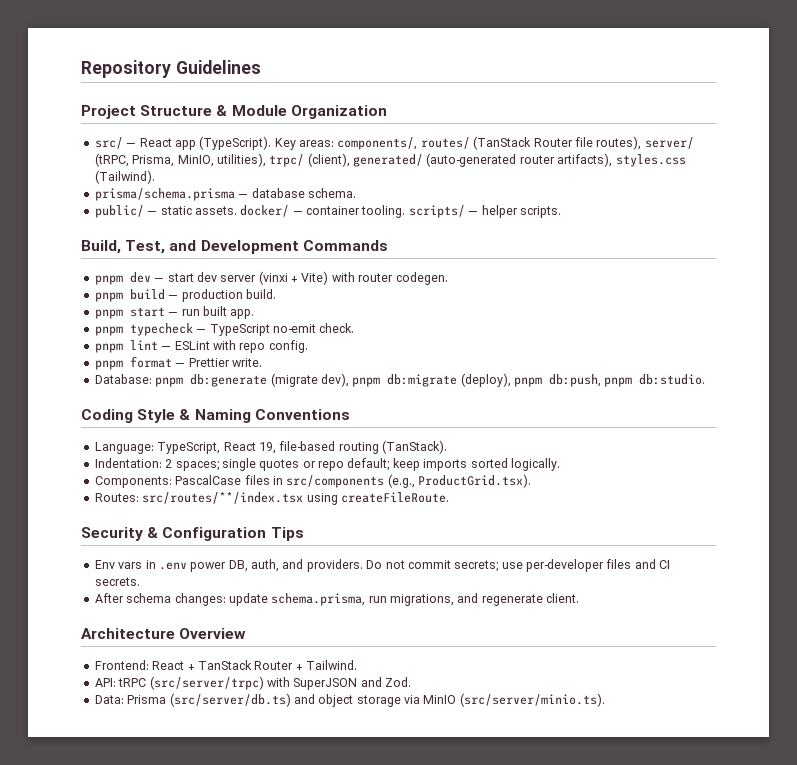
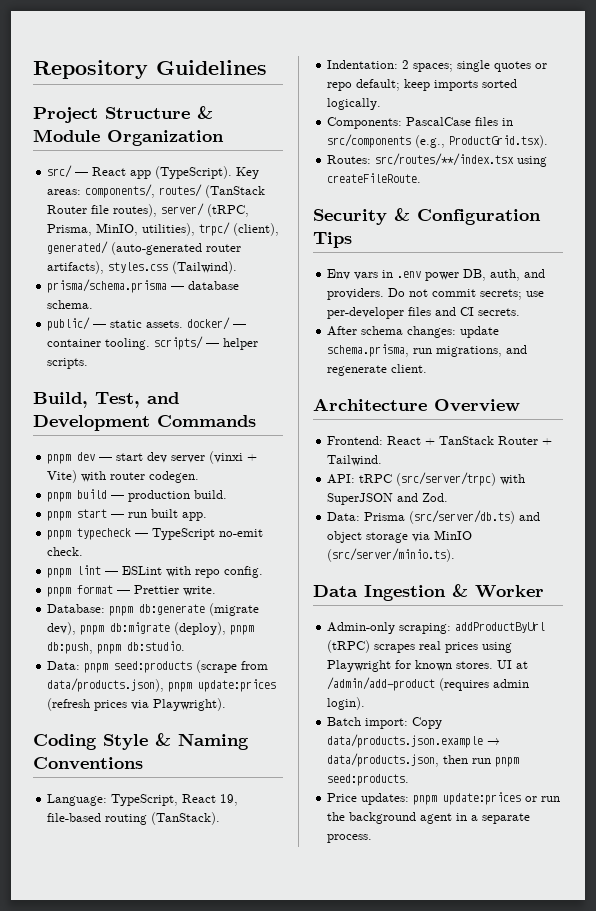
(706, 379) none -> [47,660,269,673] [47,678,277,692] [47,698,227,711] // Data: pnpm seed:products (scrape from data/products.json), pnpm update:prices (refresh prices via Playwright).
(605, 700) none -> [313,584,544,601] [327,622,546,634] [327,640,513,653] [327,660,529,672] [327,677,530,691] [327,697,366,710] [327,717,443,729] [327,734,501,748] [327,753,520,767] [327,774,410,786] [327,792,561,805] [327,812,531,824] [327,834,373,843] // Data Ingestion & Worker // Admin-only scraping: addProductByUrl (tRPC) scrapes real prices using Playwright for known stores. UI at /admin/add-product (requires admin login). // Batch import: Copy data/products.json.example → data/products.json, then run pnpm seed:products. // Price updates: pnpm update:prices or run the background agent in a separate process.

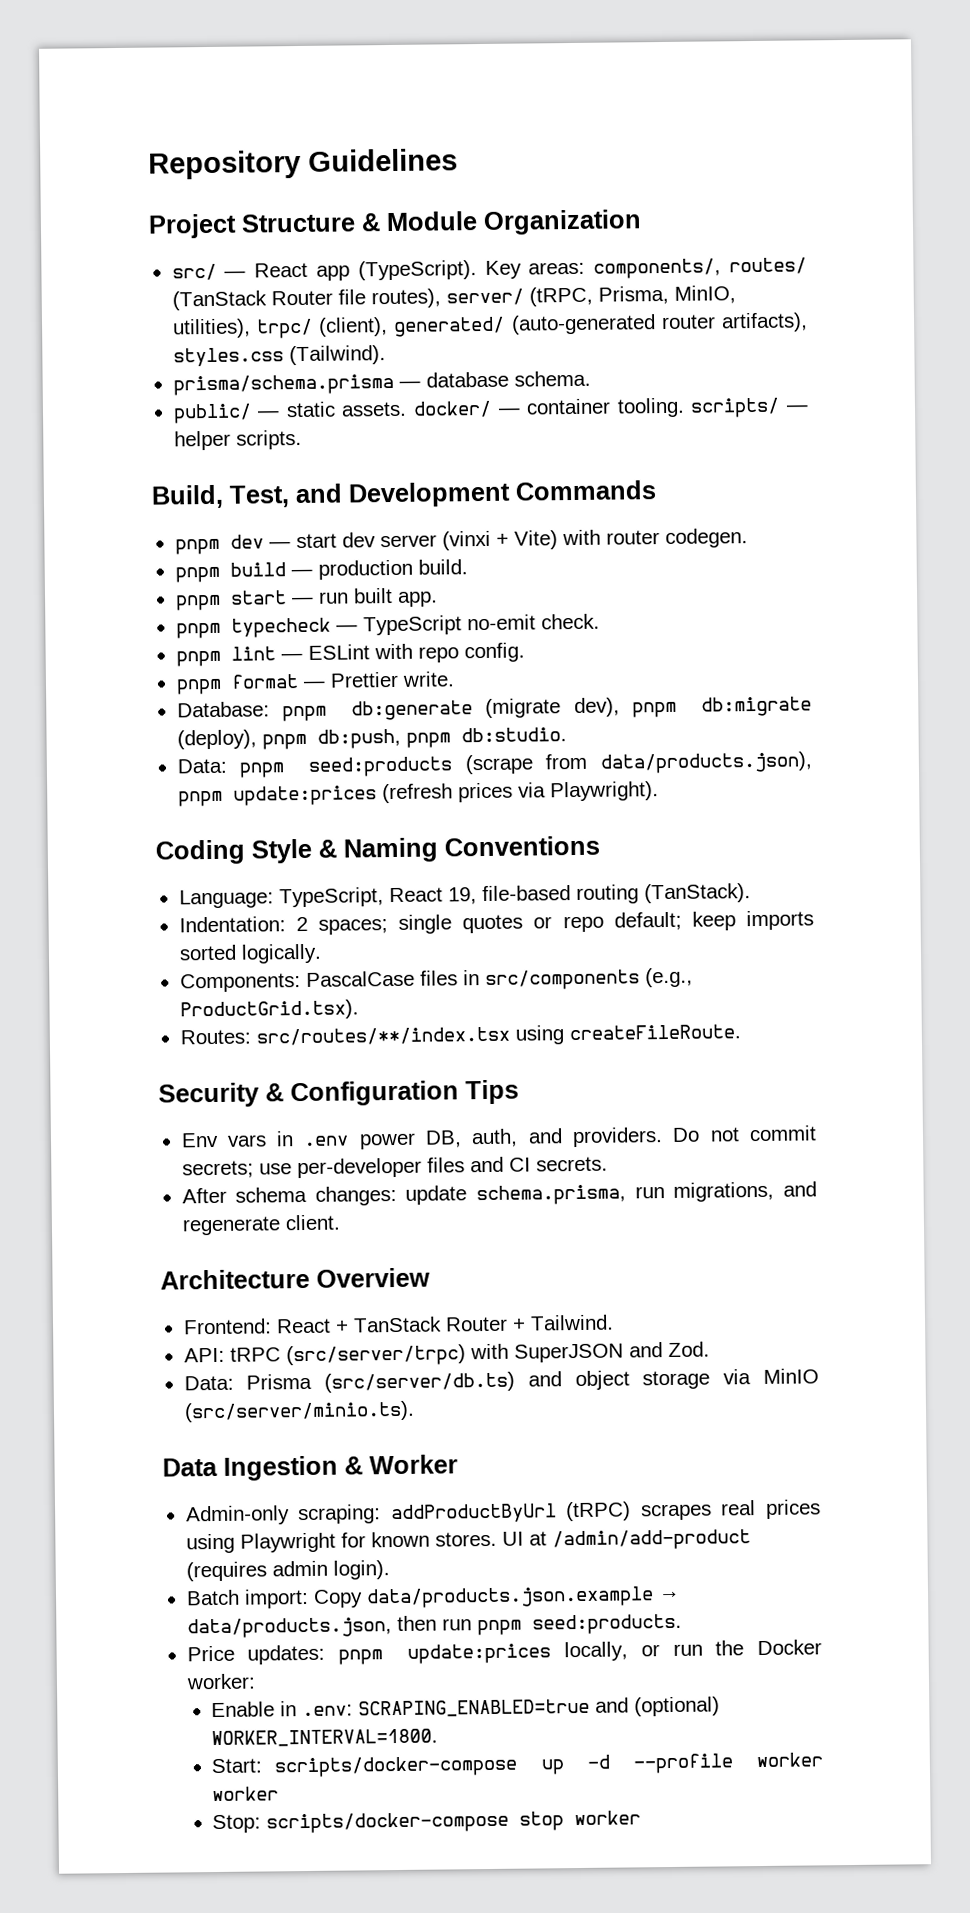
(522, 798) none -> [564,1641,629,1662] locally,
[349,812,531,824] [327,834,373,843] background agent in a separate process. -> [757,1639,822,1656] [185,1673,256,1690] [211,1696,721,1718] [211,1728,439,1748] [211,1752,823,1778] [212,1786,280,1802] [212,1810,642,1834] Docker worker: // Enable in .env: SCRAPING_ENABLED=true and (optional) WORKER_INTERVAL=1800. // Start: scripts/docker-compose up -d --profile worker worker // Stop: scripts/docker-compose stop worker

